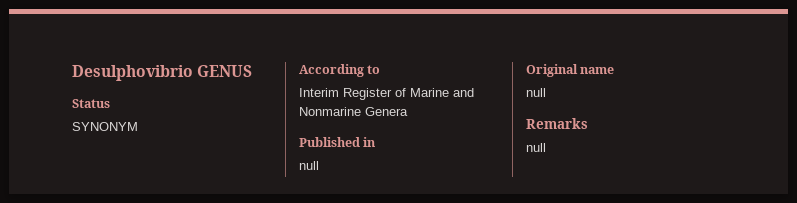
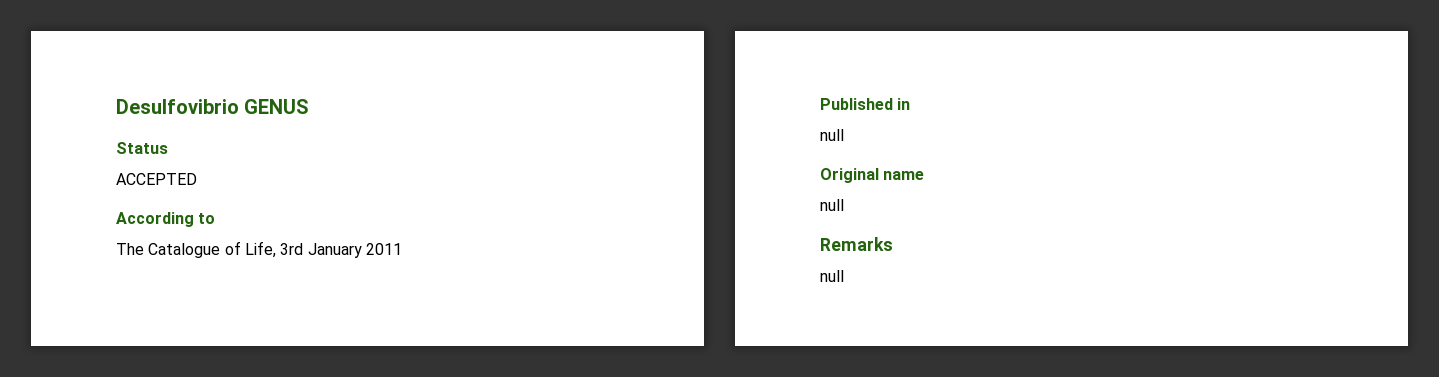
[72,65,193,81] Desulphovibrio -> [116,99,239,114] Desulfovibrio
[72,122,138,131] SYNONYM -> [116,173,197,185] ACCEPTED
[299,88,474,100] [299,107,408,116] Interim Register of Marine and Nonmarine Genera -> [116,241,402,258] The Catalogue of Life, 3rd January 2011

